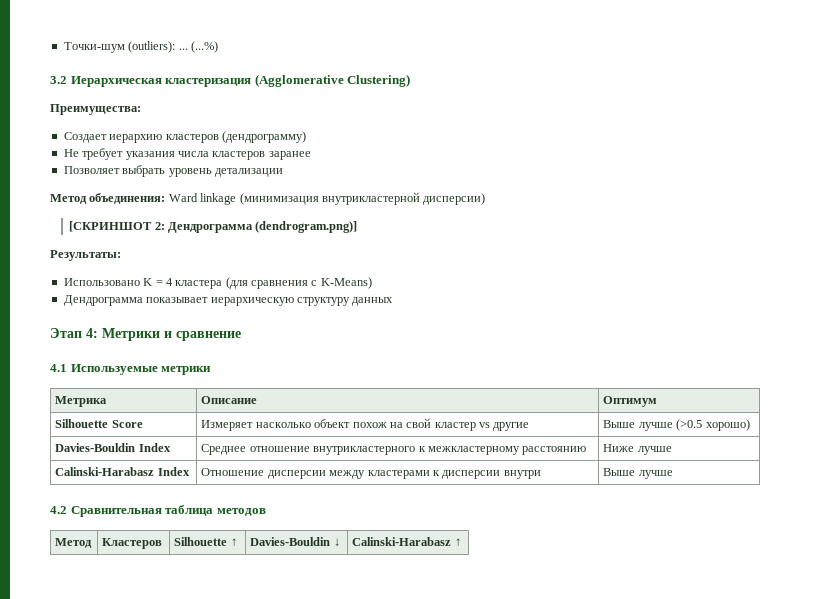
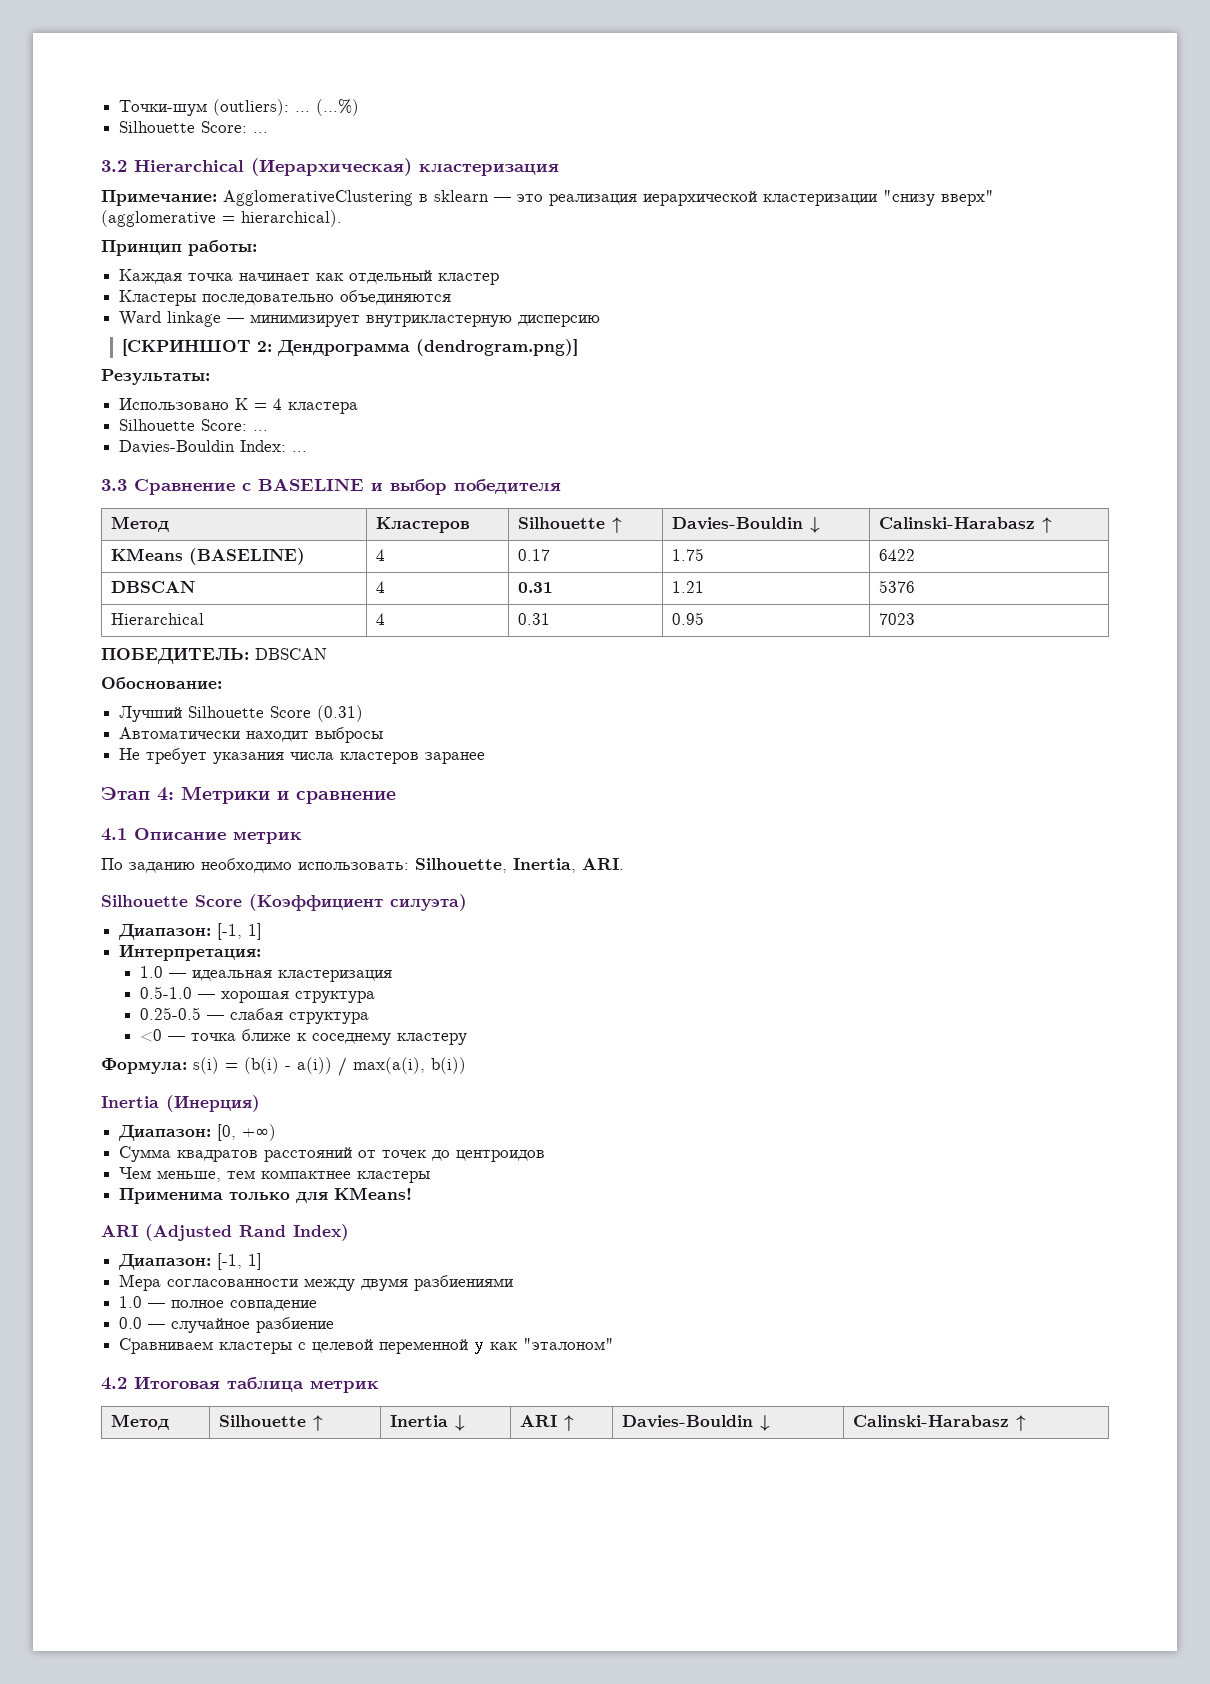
(218, 47) none -> [119,121,269,133] // Silhouette Score: ...
[70,74,411,87] [50,104,141,115] [63,131,306,143] [63,148,311,160] [63,165,283,177] [50,192,486,205] Иерархическая кластеризация (Agglomerative Clustering) // Преимущества: // Создает иерархию кластеров (дендрограмму) // Не требует указания числа кластеров заранее // Позволяет выбрать уровень детализации // Метод объединения: Ward linkage (минимизация внутрикластерной дисперсии) -> [134,158,559,176] [101,190,994,206] [101,210,342,227] [101,240,257,256] [119,269,500,285] [119,290,452,306] [119,311,601,327] Hierarchical (Иерархическая) кластеризация // Примечание: AgglomerativeClustering в sklearn — это реализация иерархической кластеризации "снизу вверх" (agglomerative = hierarchical). // Принцип работы: // Каждая точка начинает как отдельный кластер // Кластеры последовательно объединяются // Ward linkage — минимизирует внутрикластерную дисперсию
[225,277,372,289] [63,295,394,306] [50,328,241,341] [50,364,212,375] [55,396,108,407] [201,396,258,404] [603,396,658,407] [55,419,143,428] [201,418,530,431] [603,419,750,431] [55,443,171,452] [201,444,587,455] [603,444,672,455] [55,467,190,476] [201,468,541,479] [603,468,673,479] [50,505,266,517] (для сравнения с K-Means) // Дендрограмма показывает иерархическую структуру данных // Этап 4: Метрики и сравнение // 4.1 Используемые метрики // Метрика | Описание | Оптимум // Silhouette Score | Измеряет насколько объект похож на свой кластер vs другие | Выше лучше (>0.5 хорошо) // Davies-Bouldin Index | Среднее отношение внутрикластерного к межкластерному расстоянию | Ниже лучше // Calinski-Harabasz Index | Отношение дисперсии между кластерами к дисперсии внутри | Выше лучше // 4.2 Сравнительная таблица методов -> [119,419,269,431] [119,440,308,454] [101,478,561,495] // Silhouette Score: ... // Davies-Bouldin Index: ... // 3.3 Сравнение с BASELINE и выбор победителя
(461, 542) none -> [111,548,306,565] [376,549,386,561] [518,549,551,561] [672,548,705,561] [879,549,916,561] [111,581,196,593] [376,581,386,593] [518,582,554,593] [672,581,705,593] [879,580,916,593] [111,613,205,625] [376,613,386,625] [518,613,551,625] [672,612,705,625] [879,613,916,625] [101,647,327,664] [101,677,222,689] [119,705,364,722] [119,727,384,743] [119,748,486,764] [101,786,396,804] [101,828,302,844] [101,858,624,873] [101,894,467,911] [118,923,263,940] [119,944,262,961] [140,966,393,982] [140,986,376,1003] [140,1007,370,1024] [140,1029,468,1045] [101,1057,466,1076] [101,1095,260,1112] [118,1124,277,1141] [119,1146,546,1162] [119,1167,431,1183] [119,1187,413,1204] [101,1224,349,1241] [118,1253,263,1270] [119,1274,514,1291] [119,1296,318,1311] [119,1317,335,1333] [119,1336,615,1354] [101,1376,379,1393] [111,1414,170,1430] [219,1415,324,1431] [390,1415,466,1431] [520,1415,575,1431] [622,1415,771,1431] [853,1415,1027,1431] // KMeans (BASELINE) | 4 | 0.17 | 1.75 | 6422 // DBSCAN | 4 | 0.31 | 1.21 | 5376 // Hierarchical | 4 | 0.31 | 0.95 | 7023 // ПОБЕДИТЕЛЬ: DBSCAN // Обоснование: // Лучший Silhouette Score (0.31) // Автоматически находит выбросы // Не требует указания числа кластеров заранее // Этап 4: Метрики и сравнение // 4.1 Описание метрик // По заданию необходимо использовать: Silhouette, Inertia, ARI. // Silhouette Score (Коэффициент силуэта) // Диапазон: [-1, 1] // Интерпретация: // 1.0 — идеальная кластеризация // 0.5-1.0 — хорошая структура // 0.25-0.5 — слабая структура // <0 — точка ближе к соседнему кластеру // Формула: s(i) = (b(i) - a(i)) / max(a(i), b(i)) // Inertia (Инерция) // Диапазон: [0, +∞) // Сумма квадратов расстояний от точек до центроидов // Чем меньше, тем компактнее кластеры // Применима только для KMeans! // ARI (Adjusted Rand Index) // Диапазон: [-1, 1] // Мера согласованности между двумя разбиениями // 1.0 — полное совпадение // 0.0 — случайное разбиение // Сравниваем кластеры с целевой переменной y как "эталоном" // 4.2 Итоговая таблица метрик // Метод | Silhouette ↑ | Inertia ↓ | ARI ↑ | Davies-Bouldin ↓ | Calinski-Harabasz ↑

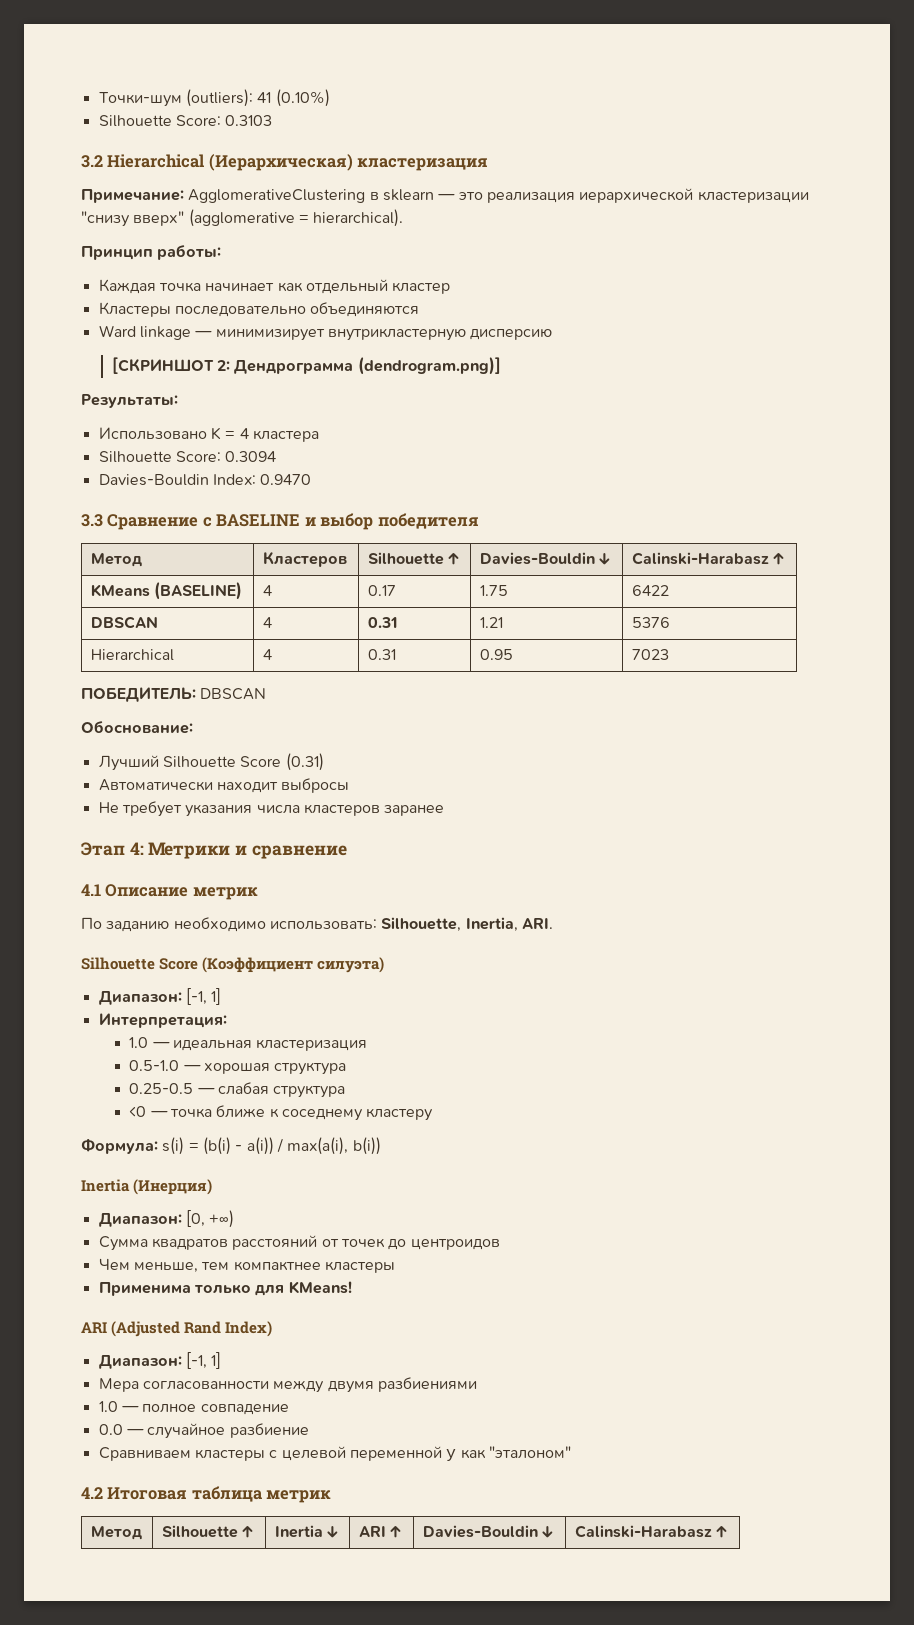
[295,99,360,116] [119,121,269,133] ... (...%) // Silhouette Score: ... -> [257,89,330,107] [98,115,273,127] 41 (0.10%) // Silhouette Score: 0.3103
[253,430,269,431] ... -> [225,451,277,462] 0.3094
[292,451,308,452] ... -> [260,474,312,485] 0.9470

